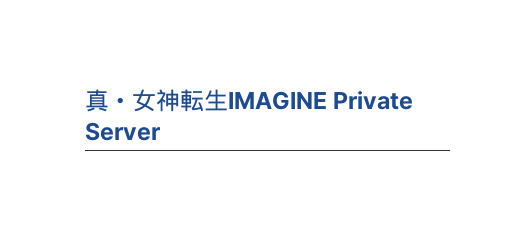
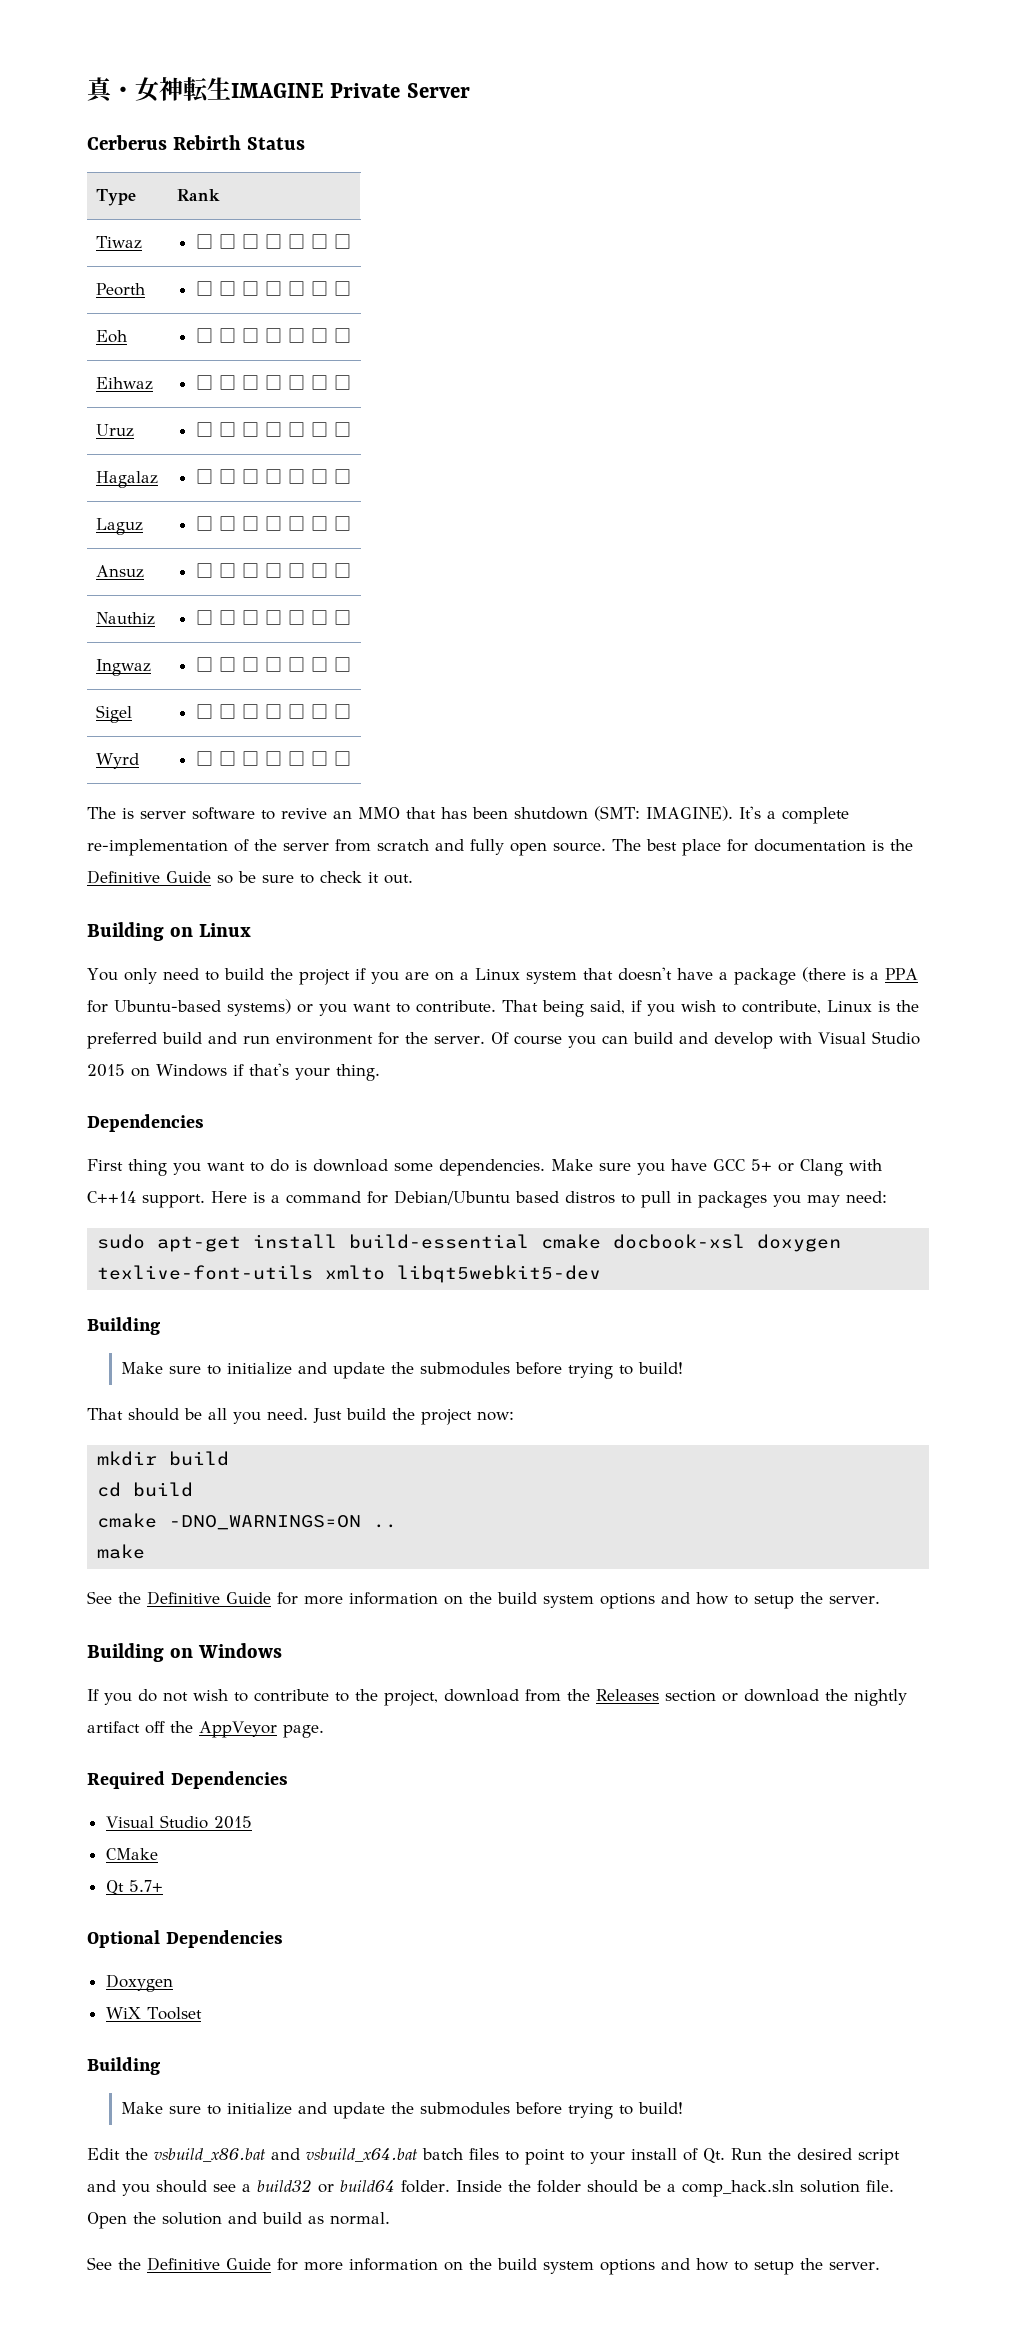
(161, 131) none -> [87,135,305,150] [96,189,137,206] [177,189,221,201] [96,236,143,249] [195,234,351,249] [96,283,146,296] [195,281,351,296] [96,330,128,343] [195,328,351,343] [96,377,154,390] [195,375,351,390] [96,424,135,437] [195,422,351,437] [96,471,159,488] [195,469,351,484] [96,518,144,535] [195,516,351,531] [96,565,145,578] [195,563,351,578] [96,612,156,625] [195,610,351,625] [96,659,152,676] [195,657,351,672] [96,705,133,723] [195,704,351,719] [96,753,140,769] [195,751,351,766] [87,806,849,824] [87,839,913,856] [87,870,413,884] [87,922,251,941] [87,967,918,985] [87,999,919,1017] [87,1031,920,1049] [87,1063,380,1081] [87,1114,204,1132] [87,1159,882,1176] [87,1190,887,1208] [97,1234,842,1252] [97,1265,602,1283] [87,1317,160,1335] [120,1362,683,1379] [87,1408,514,1425] [97,1451,230,1466] [97,1482,194,1497] [97,1513,398,1530] [97,1544,146,1559] [87,1591,880,1609] [87,1643,282,1662] [87,1689,907,1706] [87,1721,324,1738] [87,1771,288,1789] [105,1815,252,1829] [105,1848,158,1860] [105,1880,163,1895] [87,1930,283,1948] [105,1974,173,1992] [105,2007,202,2020] [87,2057,160,2075] [120,2102,683,2119] [87,2148,900,2165] [87,2179,894,2197] [87,2212,390,2229] [87,2257,880,2275] // Cerberus Rebirth Status // Type | Rank // Tiwaz | □ □ □ □ □ □ □ // Peorth | □ □ □ □ □ □ □ // Eoh | □ □ □ □ □ □ □ // Eihwaz | □ □ □ □ □ □ □ // Uruz | □ □ □ □ □ □ □ // Hagalaz | □ □ □ □ □ □ □ // Laguz | □ □ □ □ □ □ □ // Ansuz | □ □ □ □ □ □ □ // Nauthiz | □ □ □ □ □ □ □ // Ingwaz | □ □ □ □ □ □ □ // Sigel | □ □ □ □ □ □ □ // Wyrd | □ □ □ □ □ □ □ // The is server software to revive an MMO that has been shutdown (SMT: IMAGINE). It's a complete re-implementation of the server from scratch and fully open source. The best place for documentation is the Definitive Guide so be sure to check it out. // Building on Linux // You only need to build the project if you are on a Linux system that doesn't have a package (there is a PPA for Ubuntu-based systems) or you want to contribute. That being said, if you wish to contribute, Linux is the preferred build and run environment for the server. Of course you can build and develop with Visual Studio 2015 on Windows if that's your thing. // Dependencies // First thing you want to do is download some dependencies. Make sure you have GCC 5+ or Clang with C++14 support. Here is a command for Debian/Ubuntu based distros to pull in packages you may need: // sudo apt-get install build-essential cmake docbook-xsl doxygen texlive-font-utils xmlto libqt5webkit5-dev // Building // Make sure to initialize and update the submodules before trying to build! // That should be all you need. Just build the project now: // mkdir build // cd build // cmake -DNO_WARNINGS=ON .. // make // See the Definitive Guide for more information on the build system options and how to setup the server. // Building on Windows // If you do not wish to contribute to the project, download from the Releases section or download the nightly artifact off the AppVeyor page. // Required Dependencies // Visual Studio 2015 // CMake // Qt 5.7+ // Optional Dependencies // Doxygen // WiX Toolset // Building // Make sure to initialize and update the submodules before trying to build! // Edit the vsbuild_x86.bat and vsbuild_x64.bat batch files to point to your install of Qt. Run the desired script and you should see a build32 or build64 folder. Inside the folder should be a comp_hack.sln solution file. Open the solution and build as normal. // See the Definitive Guide for more information on the build system options and how to setup the server.

